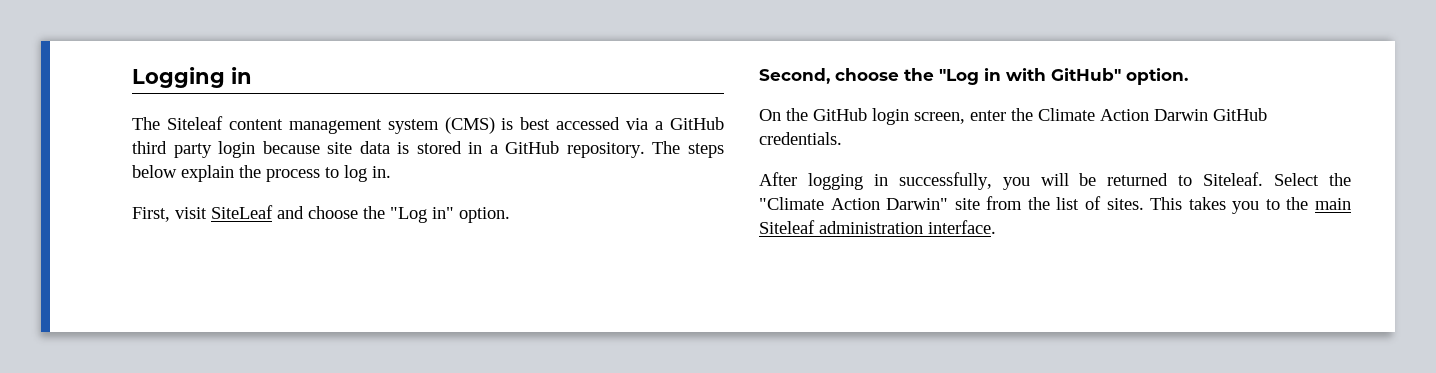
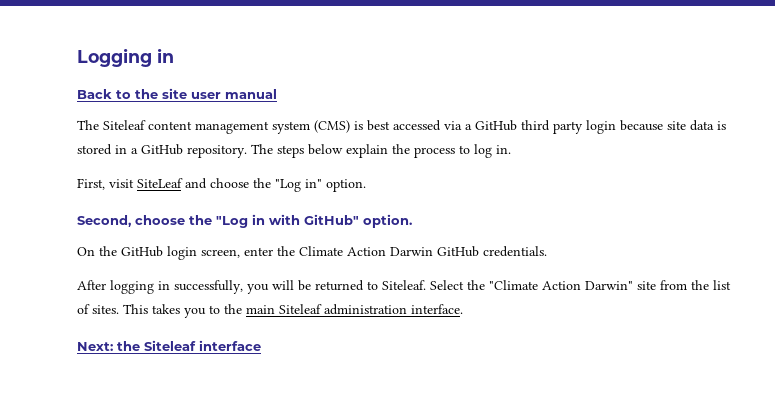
(252, 75) none -> [77,88,277,99] // Back to the site user manual
(996, 227) none -> [77,340,261,351] // Next: the Siteleaf interface

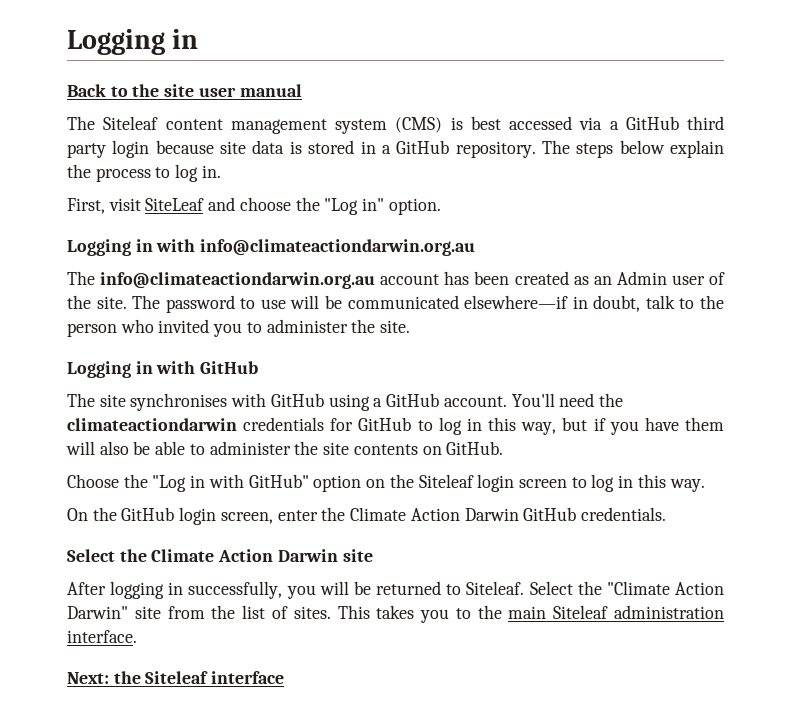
[77,215,185,227] Second, choose -> [67,239,476,256] [67,271,726,289] [67,295,724,313] [67,319,411,337] [67,361,259,378] [67,393,623,411] [67,417,724,435] [66,441,504,455] [67,474,119,488] Logging in with info@climateactiondarwin.org.au // The info@climateactiondarwin.org.au account has been created as an Admin user of the site. The password to use will be communicated elsewhere—if in doubt, talk to the person who invited you to administer the site. // Logging in with GitHub // The site synchronises with GitHub using a GitHub account. You'll need the climateactiondarwin credentials for GitHub to log in this way, but if you have them will also be able to administer the site contents on GitHub. // Choose
[363,214,412,228] option. -> [313,474,705,492] option on the Siteleaf login screen to log in this way.
(547, 251) none -> [67,549,373,562] // Select the Climate Action Darwin site

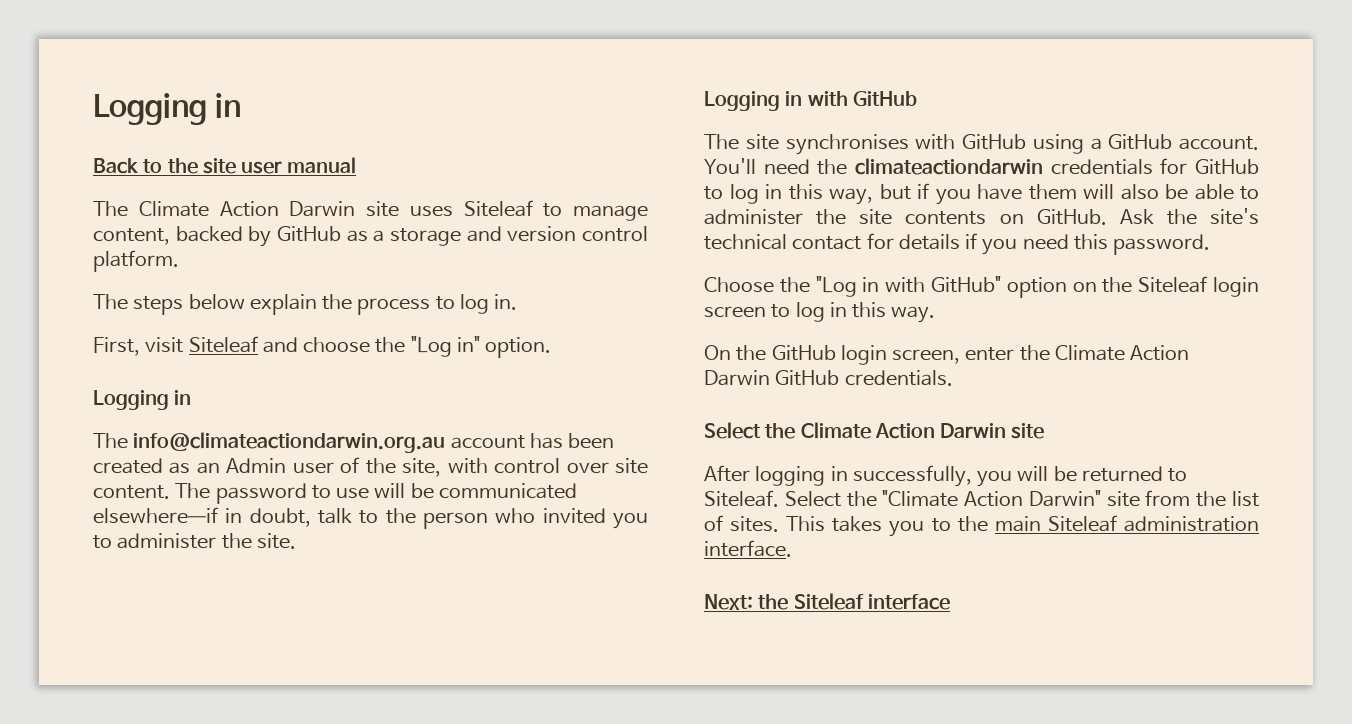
[103,116,724,134] [67,140,536,158] Siteleaf content management system (CMS) is best accessed via a GitHub third party login because site data is stored in a GitHub repository. -> [138,200,649,221] [93,226,649,247] [93,250,179,272] Climate Action Darwin site uses Siteleaf to manage content, backed by GitHub as a storage and version control platform. //
[145,198,205,211] SiteLeaf -> [188,336,258,353] Siteleaf
[156,239,476,256] with info@climateactiondarwin.org.au -> (192, 397) none
[96,296,127,309] site. -> [402,458,649,477] [93,485,170,499] site, with control over site content.
(504, 448) none -> [1119,208,1259,225] [704,233,1211,255] Ask the site's technical contact for details if you need this password.

